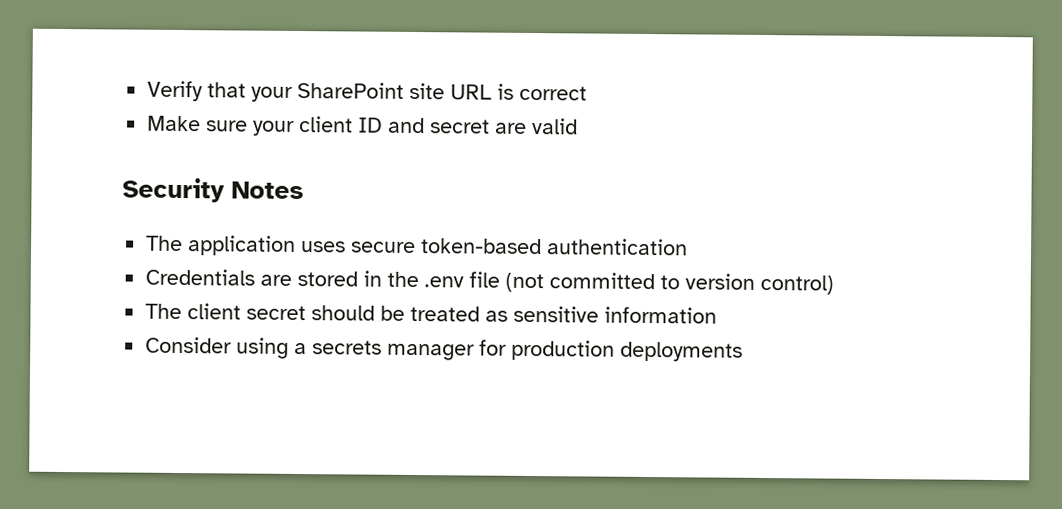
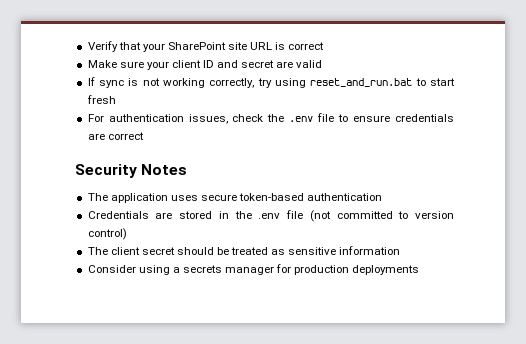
(579, 126) none -> [87,77,455,88] [86,95,116,104] [87,113,454,124] [87,132,144,140] // If sync is not working correctly, try using reset_and_run.bat to start fresh // For authentication issues, check the .env file to ensure credentials are correct

